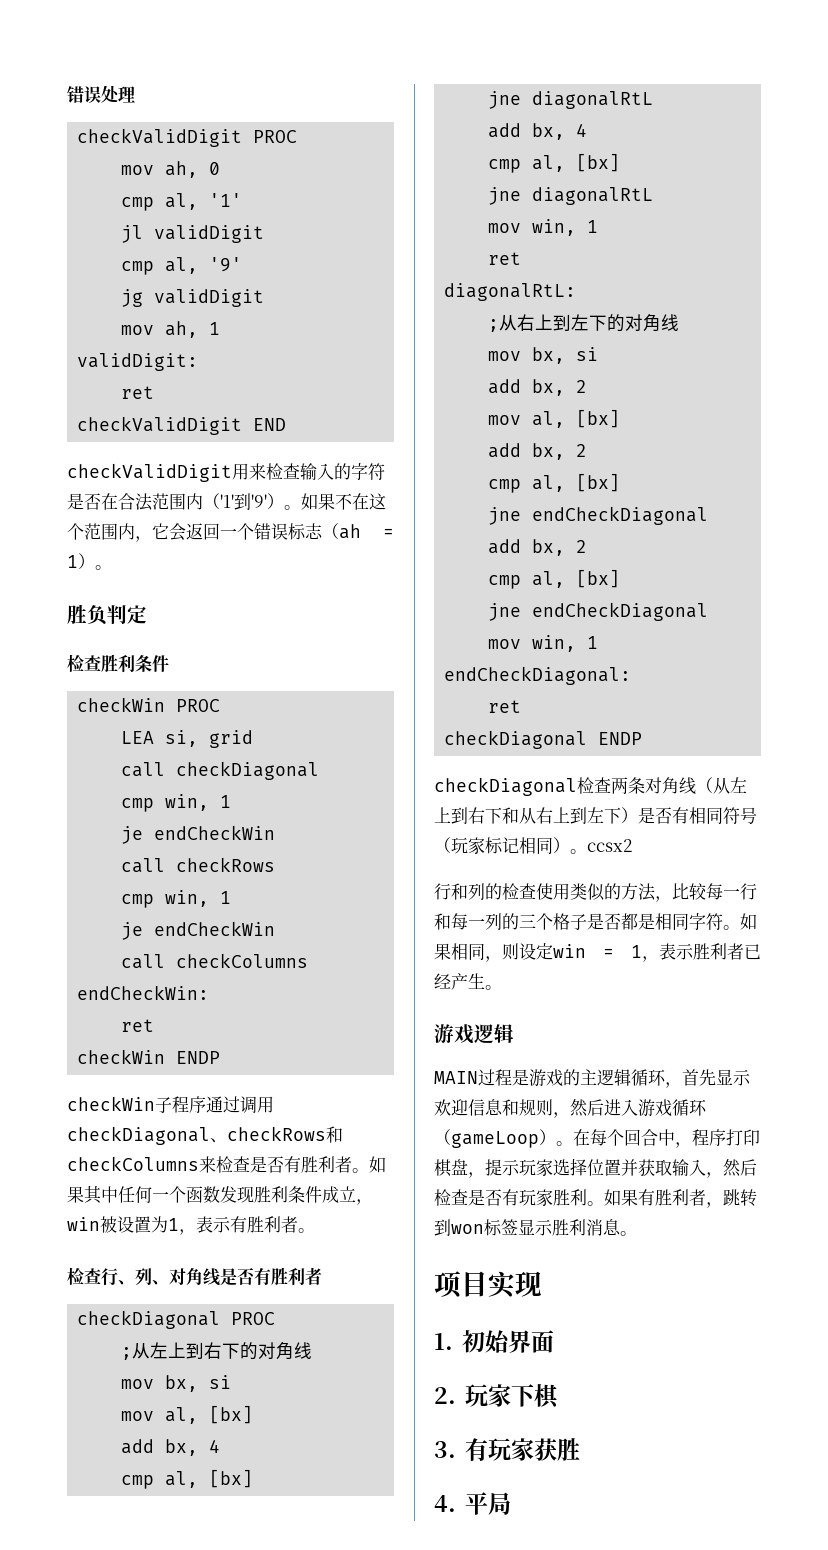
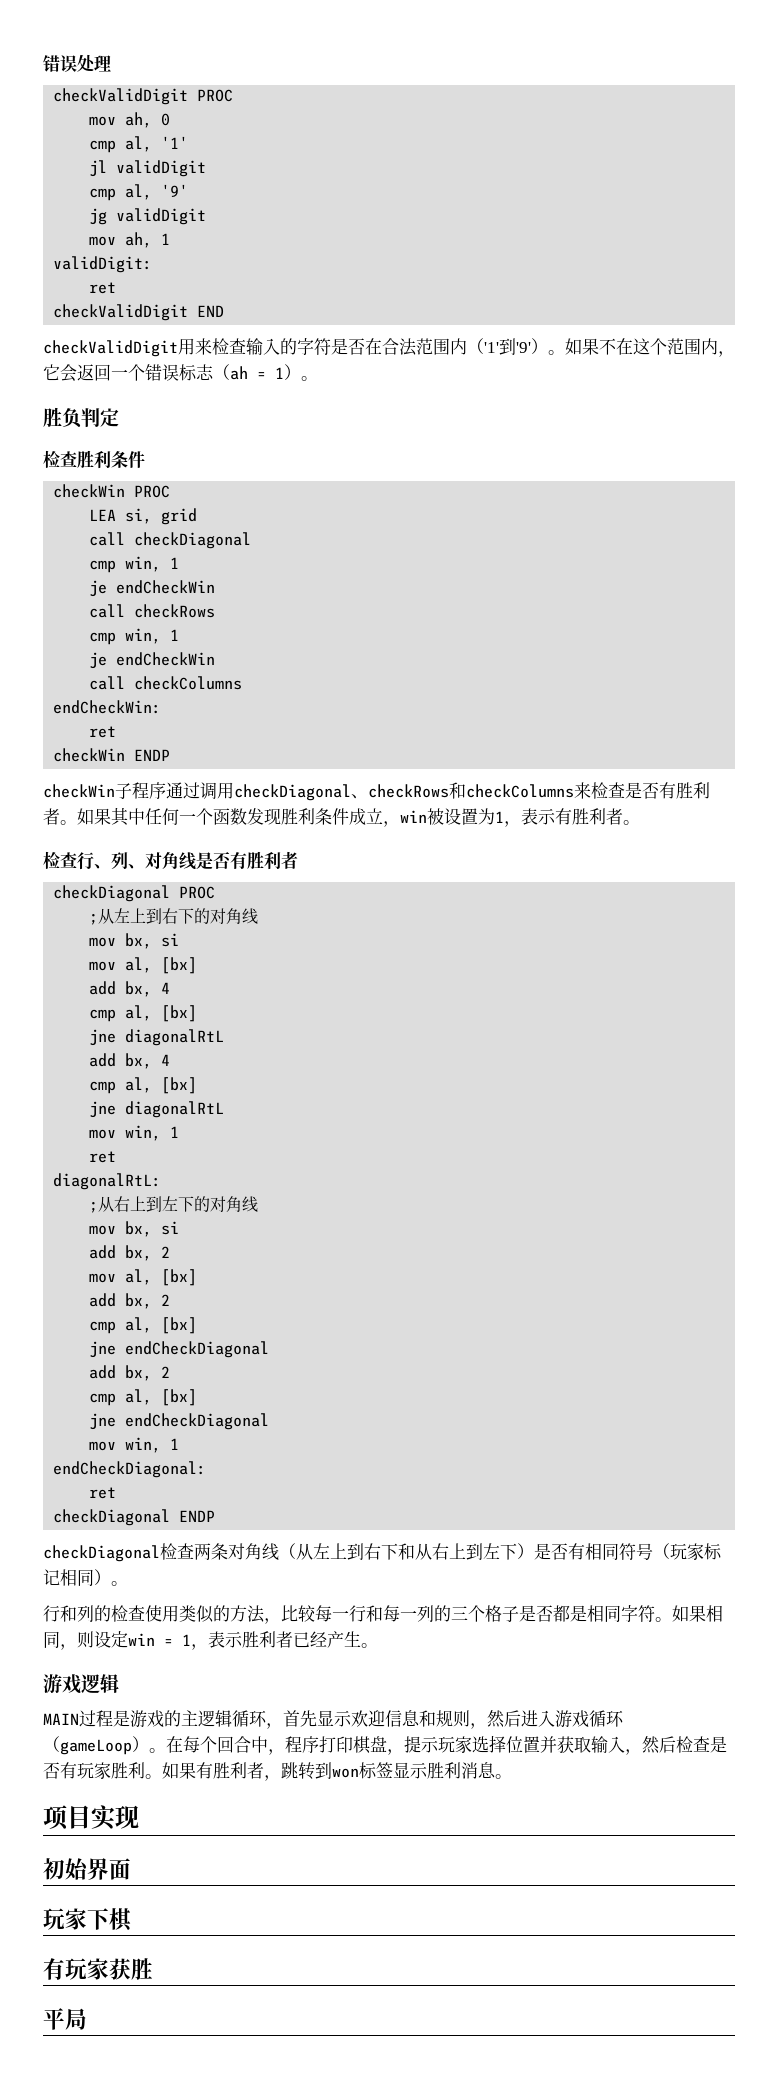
[587,839,632,852] ccsx2 -> (128, 1583) none
[434,1333,453,1350] 1. -> (139, 1817) none
[434,1387,456,1404] 2. -> (131, 1869) none
[434,1441,456,1458] 3. -> (132, 1920) none
[434,1495,456,1512] 4. -> (153, 1969) none

